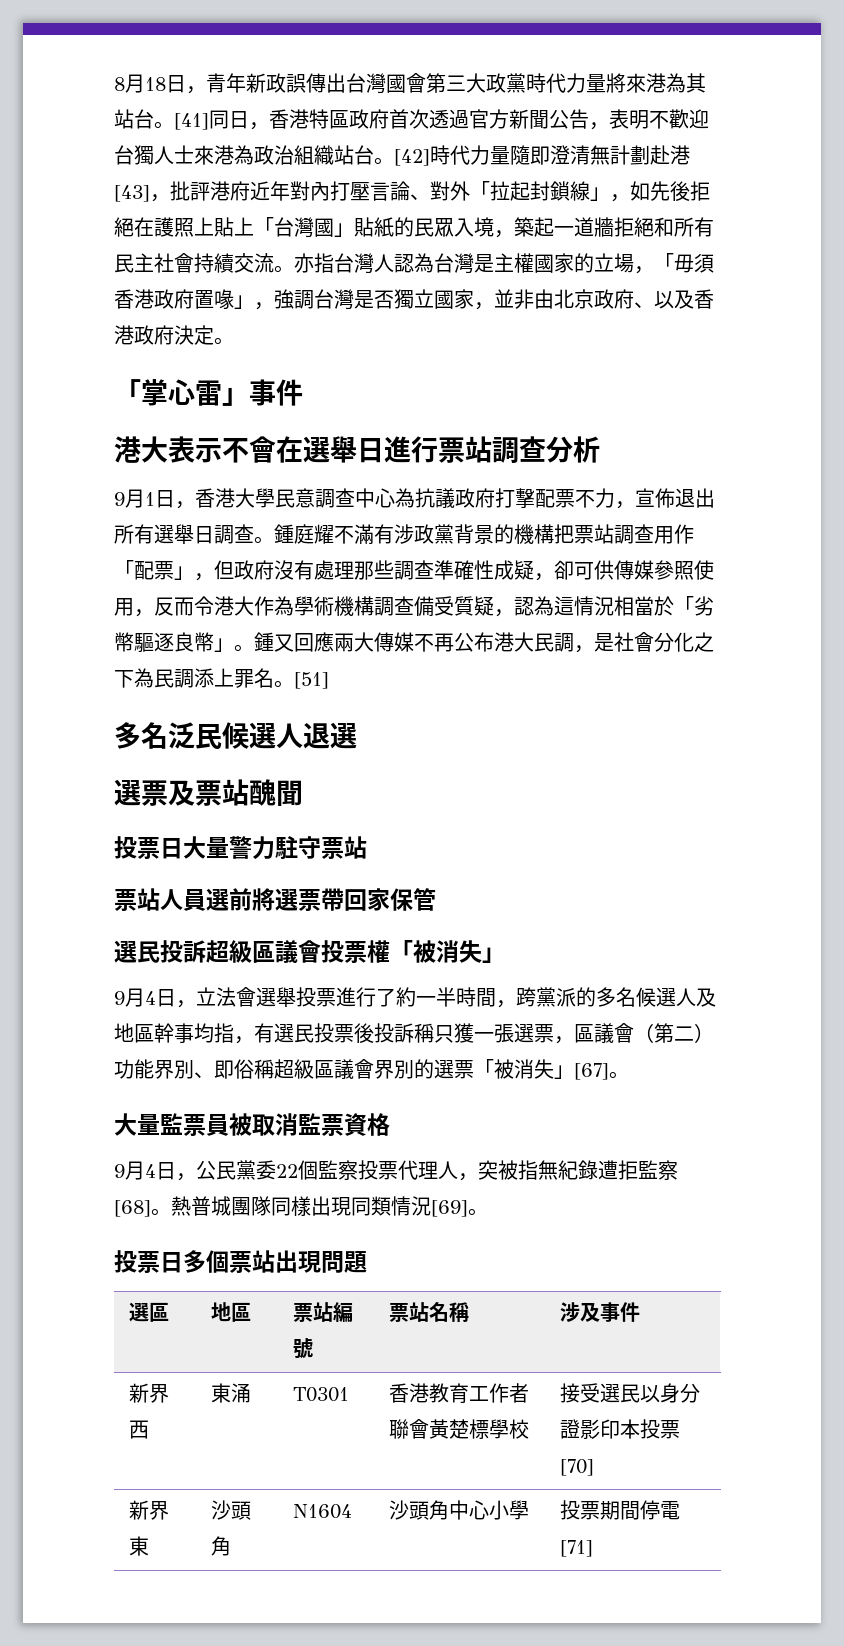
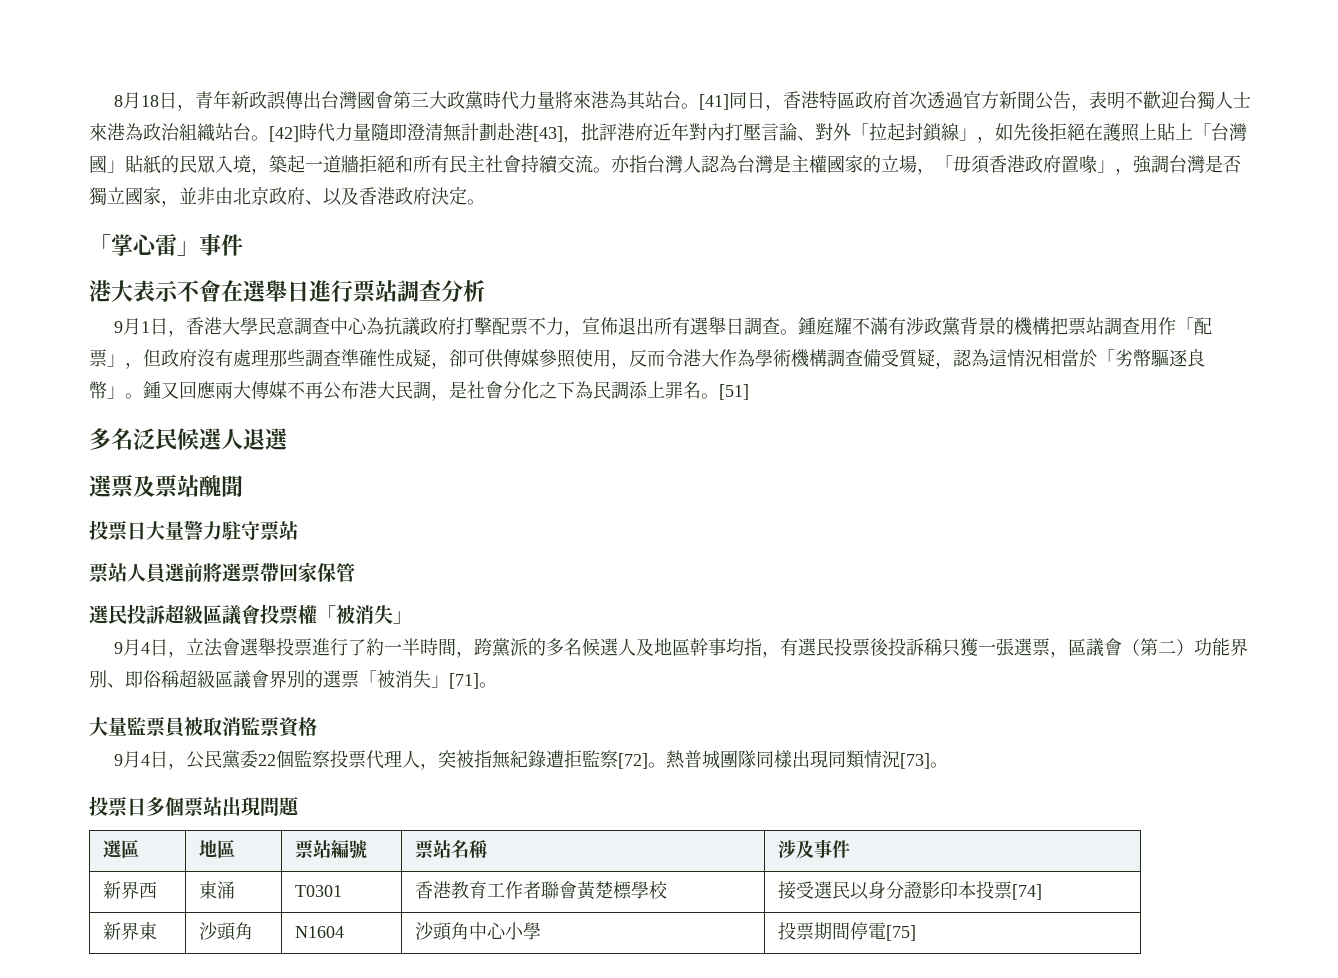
[574,1063,609,1080] [67] -> [449,673,479,689] [71]
[114,1200,151,1217] [68] -> [617,753,648,769] [72]
[431,1200,468,1217] [69] -> [899,753,930,769] [73]
[560,1459,595,1476] [70] -> [1012,884,1043,900] [74]
[560,1540,594,1557] [71] -> [886,925,917,941] [75]

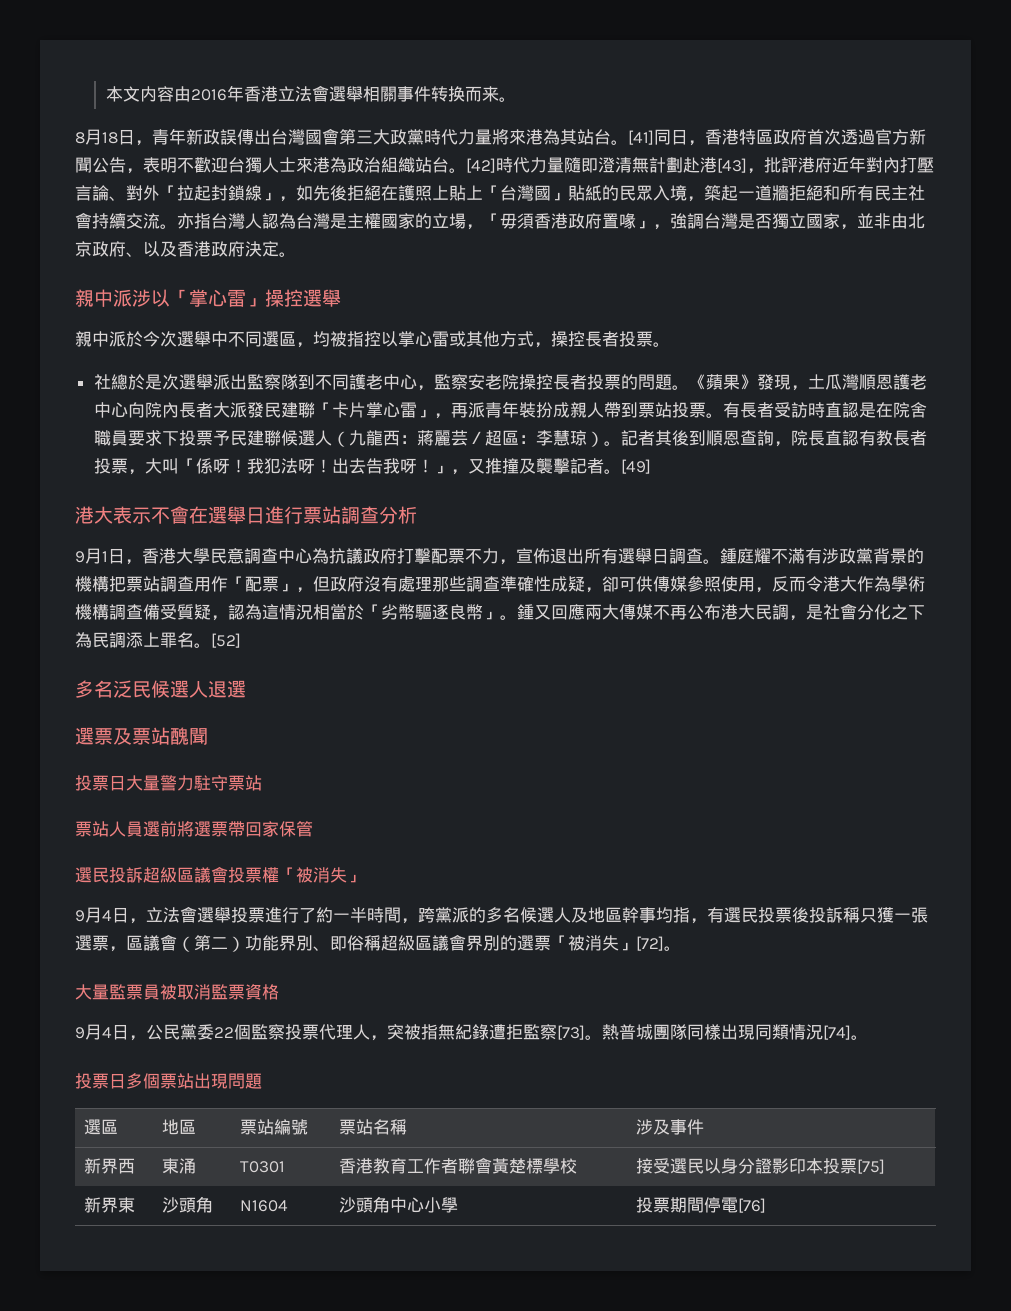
(113, 101) none -> [105,85,516,102] 本文内容由2016年香港立法會選舉相關事件转换而来。 //
[89,233,243,256] 「掌心雷」事件 -> [75,289,341,307] [75,331,670,348] [93,374,927,391] [93,401,927,419] [93,430,927,447] [93,458,651,475] 親中派涉以「掌心雷」操控選舉 // 親中派於今次選舉中不同選區，均被指控以掌心雷或其他方式，操控長者投票。 // 社總於是次選舉派出監察隊到不同護老中心，監察安老院操控長者投票的問題。《蘋果》發現，土瓜灣順恩護老中心向院內長者大派發民建聯「卡片掌心雷」，再派青年裝扮成親人帶到票站投票。有長者受訪時直認是在院舍職員要求下投票予民建聯候選人（九龍西：蔣麗芸／超區：李慧琼）。記者其後到順恩查詢，院長直認有教長者投票，大叫「係呀！我犯法呀！出去告我呀！」，又推撞及襲擊記者。[49]
[719,384,749,400] [51] -> [211,633,241,648] [52]
[449,673,479,689] [71] -> [636,936,664,951] [72]
[617,753,648,769] [72] -> [557,1025,585,1040] [73]
[899,753,930,769] [73] -> [823,1025,851,1040] [74]
[1012,884,1043,900] [74] -> [856,1159,885,1174] [75]
[886,925,917,941] [75] -> [737,1198,766,1213] [76]

